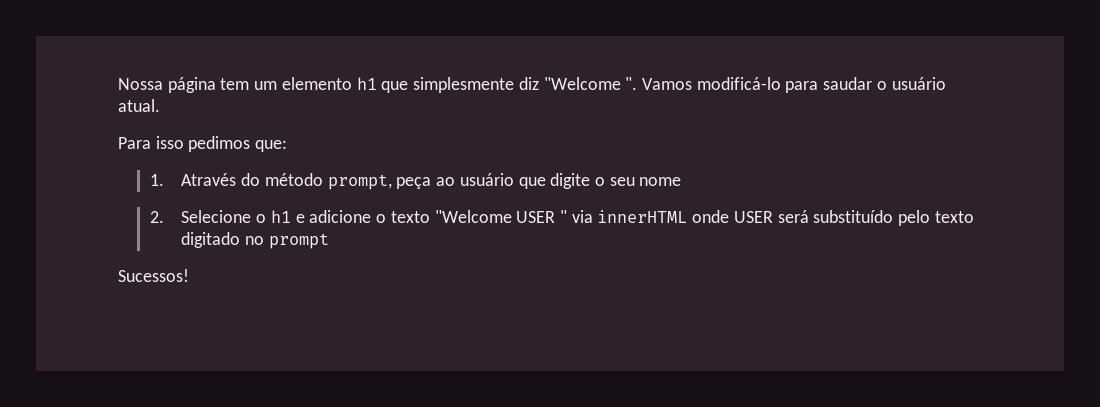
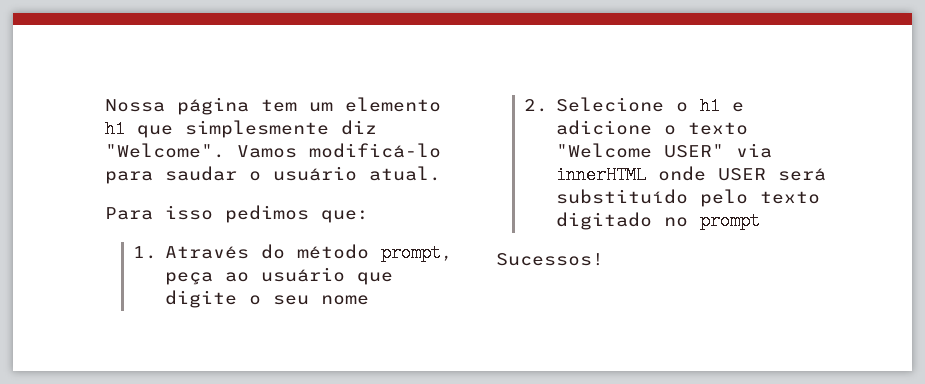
[543,77,638,90] "Welcome ". -> [105,143,225,158] "Welcome".
[516,210,568,223] USER " -> [664,144,725,158] USER"

